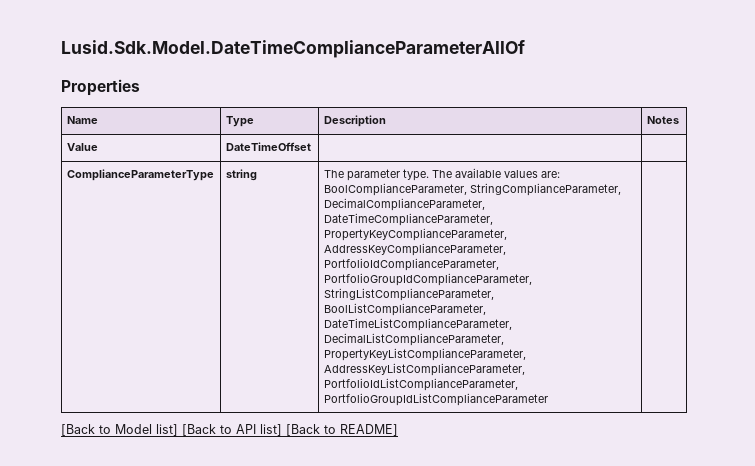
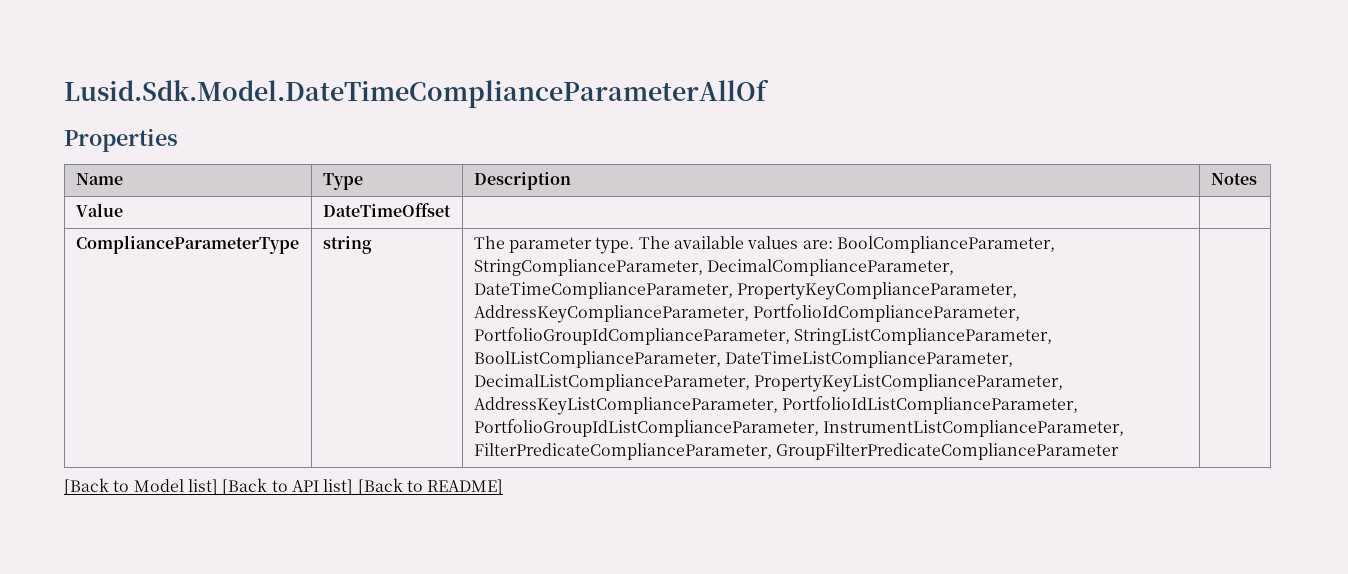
[323,393,548,406] PortfolioGroupIdListComplianceParameter -> [473,419,1124,437] [473,443,1119,460] PortfolioGroupIdListComplianceParameter, InstrumentListComplianceParameter, FilterPredicateComplianceParameter, GroupFilterPredicateComplianceParameter

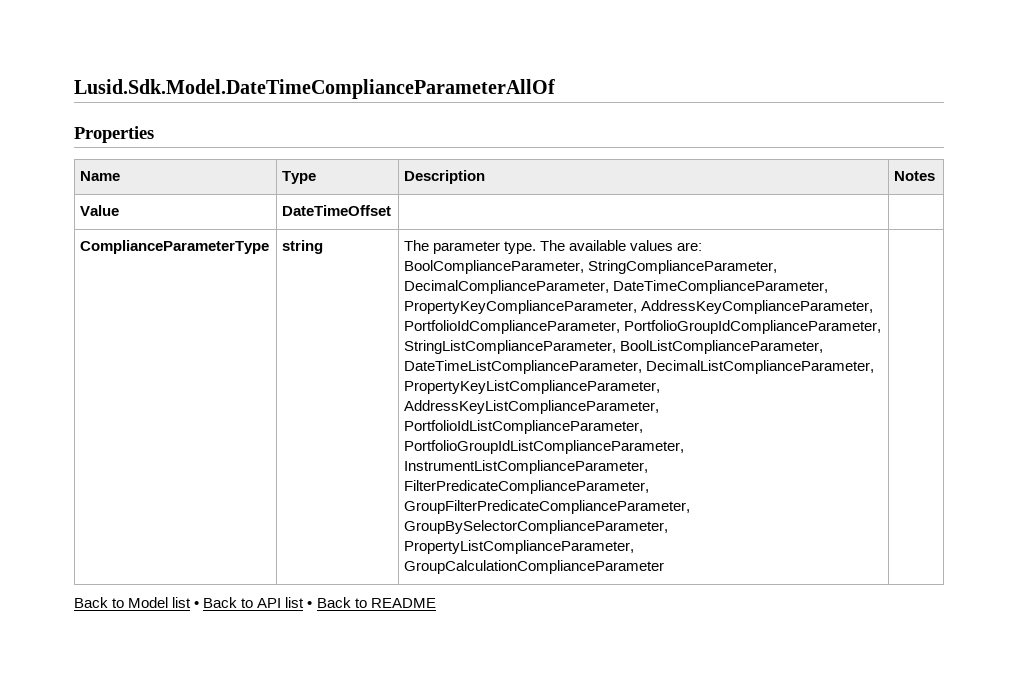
[775,443,1119,460] [64,478,504,495] GroupFilterPredicateComplianceParameter | // [Back to Model list] [Back to API list] [Back to README] -> [404,500,691,514] [404,520,669,534] [404,540,635,554] [404,560,665,574] [74,597,436,608] GroupFilterPredicateComplianceParameter, GroupBySelectorComplianceParameter, PropertyListComplianceParameter, GroupCalculationComplianceParameter | // Back to Model list • Back to API list • Back to README

